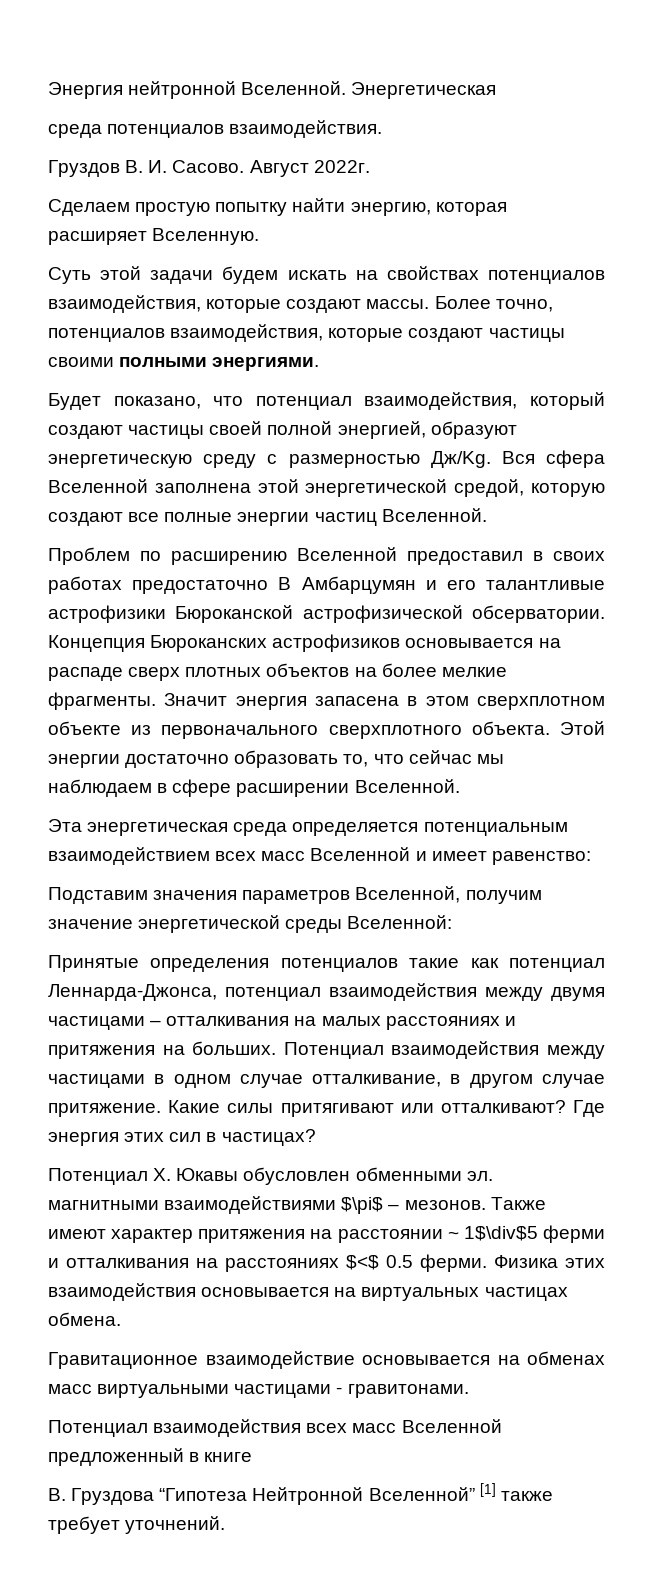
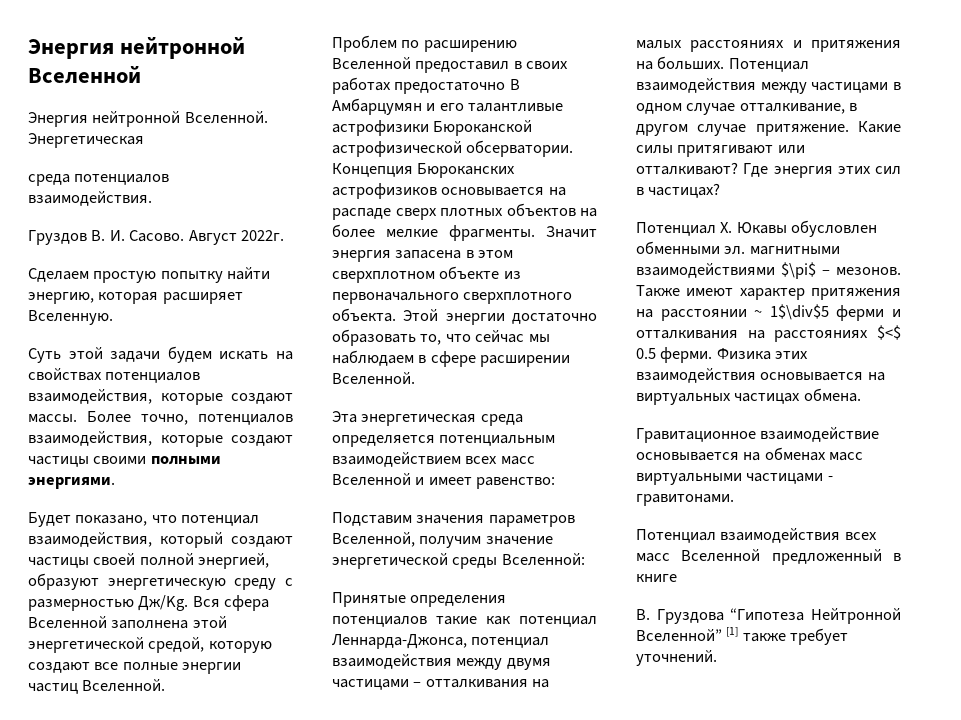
[48,81,237,99] Энергия нейтронной -> [28,37,246,59] [28,66,141,84] [28,111,181,127] Энергия нейтронной Вселенной // Энергия нейтронной

